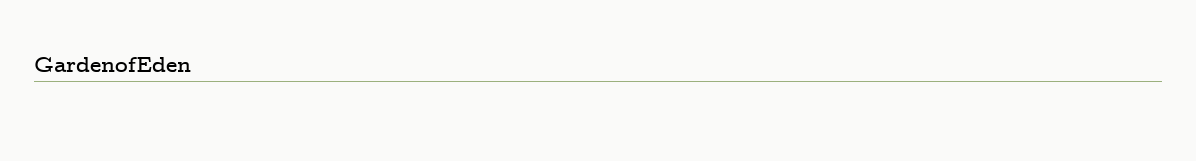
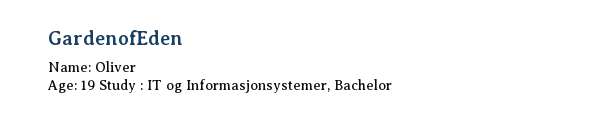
(191, 64) none -> [48,61,136,72] [47,79,392,93] // Name: Oliver // Age: 19 Study : IT og Informasjonsystemer, Bachelor

